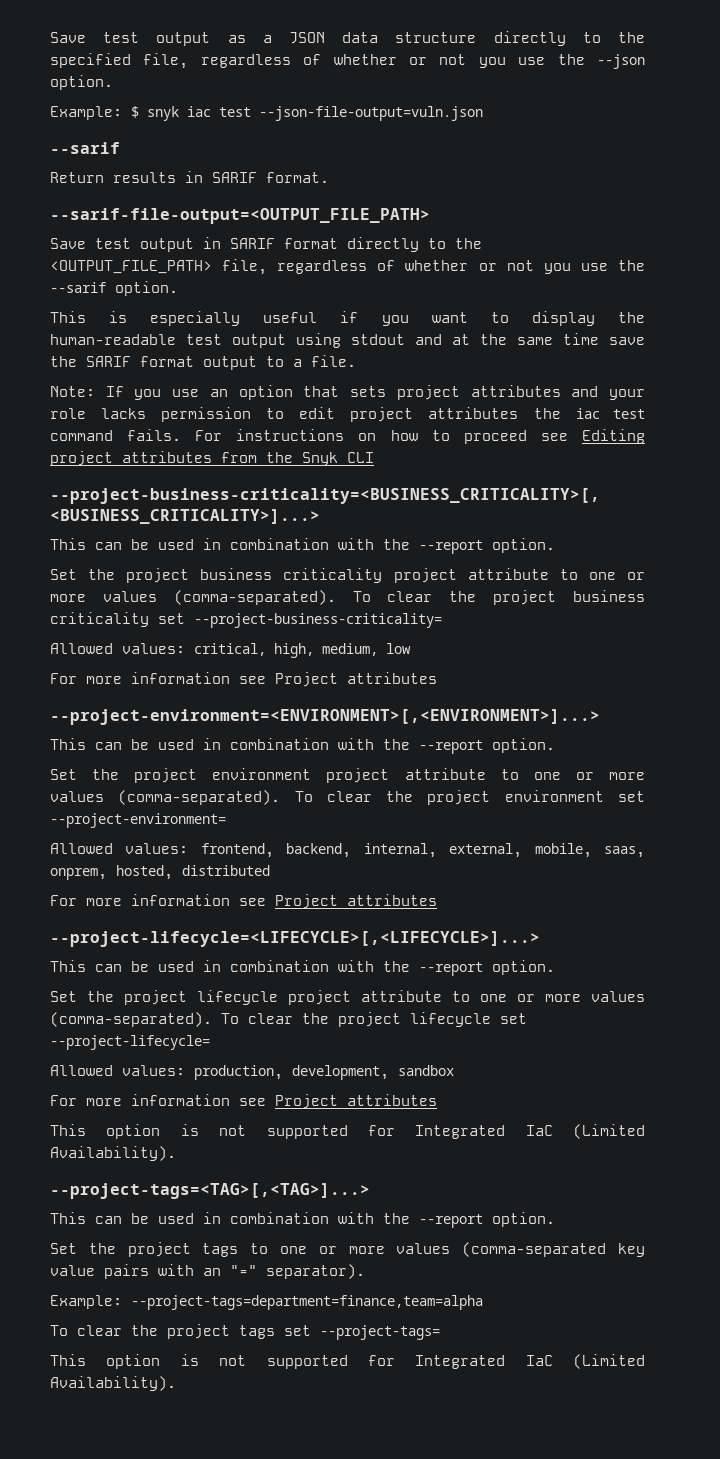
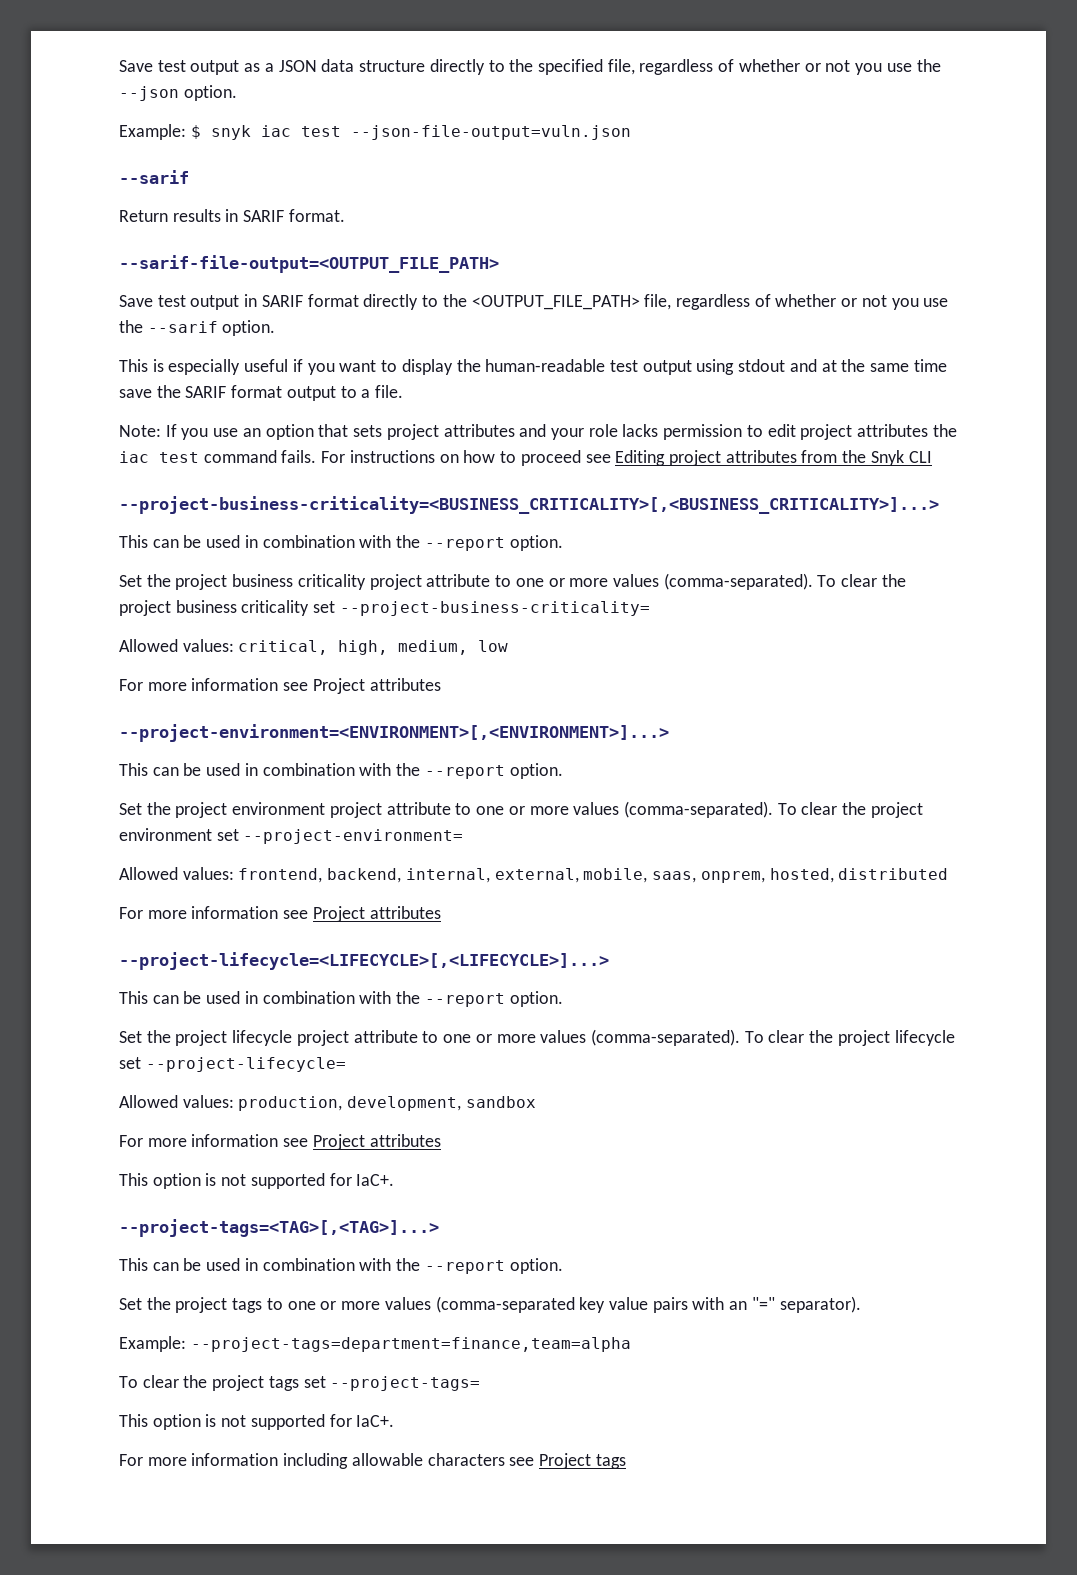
[415,1124,645,1139] [50,1146,176,1161] Integrated IaC (Limited Availability). -> [356,1174,395,1186] IaC+.
[415,1354,645,1369] [50,1376,176,1391] Integrated IaC (Limited Availability). -> [356,1415,395,1427] [119,1453,626,1469] IaC+. // For more information including allowable characters see Project tags

